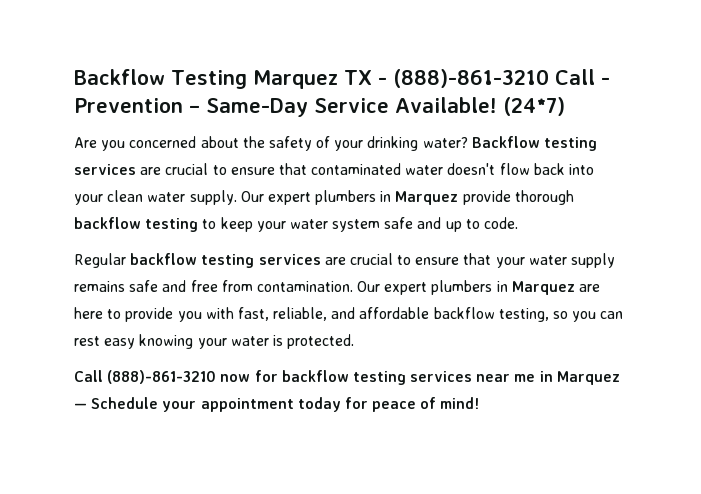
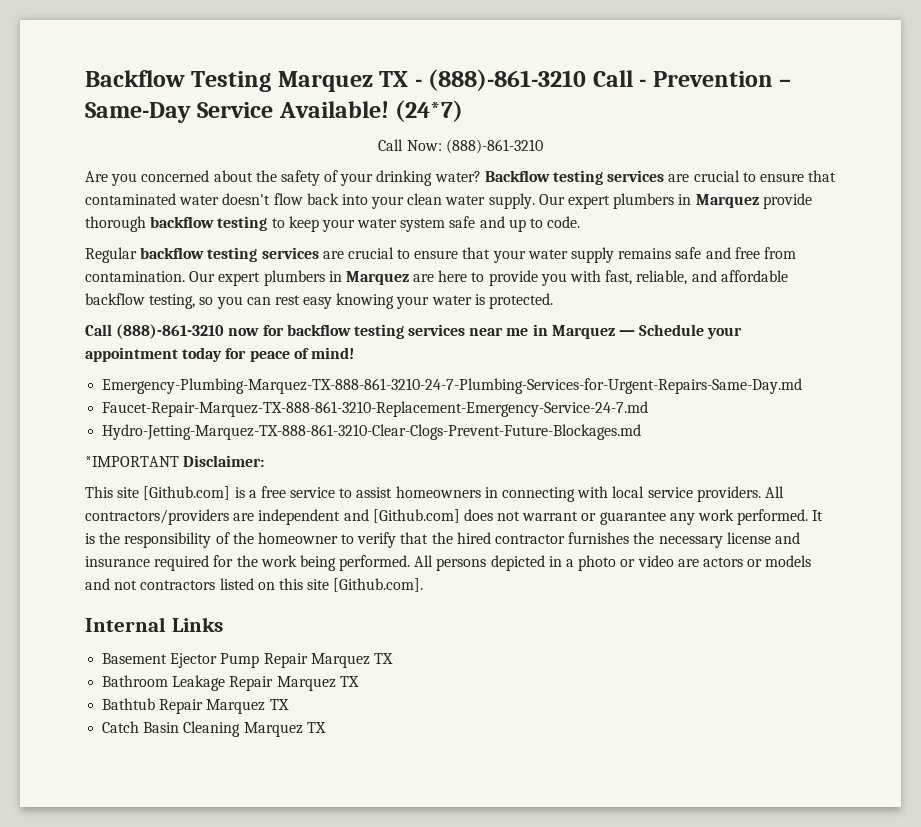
(565, 106) none -> [378,139,543,154] // Call Now: (888)-861-3210
(480, 403) none -> [102,378,803,394] [102,401,649,417] [102,424,642,440] [85,455,265,467] [85,486,784,502] [85,509,824,525] [85,532,800,548] [85,555,812,571] [85,578,424,592] [85,617,223,632] [102,653,393,668] [102,675,359,691] [102,698,289,714] [102,721,326,737] // Emergency-Plumbing-Marquez-TX-888-861-3210-24-7-Plumbing-Services-for-Urgent-Repairs-Same-Day.md // Faucet-Repair-Marquez-TX-888-861-3210-Replacement-Emergency-Service-24-7.md // Hydro-Jetting-Marquez-TX-888-861-3210-Clear-Clogs-Prevent-Future-Blockages.md // *IMPORTANT Disclaimer: // This site [Github.com] is a free service to assist homeowners in connecting with local service providers. All contractors/providers are independent and [Github.com] does not warrant or guarantee any work performed. It is the responsibility of the homeowner to verify that the hired contractor furnishes the necessary license and insurance required for the work being performed. All persons depicted in a photo or video are actors or models and not contractors listed on this site [Github.com]. // Internal Links // Basement Ejector Pump Repair Marquez TX // Bathroom Leakage Repair Marquez TX // Bathtub Repair Marquez TX // Catch Basin Cleaning Marquez TX

